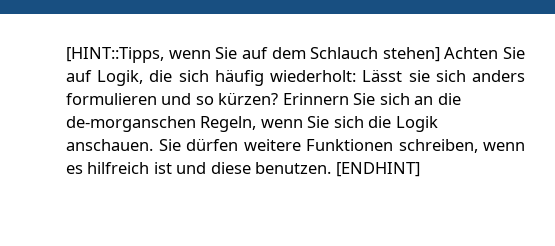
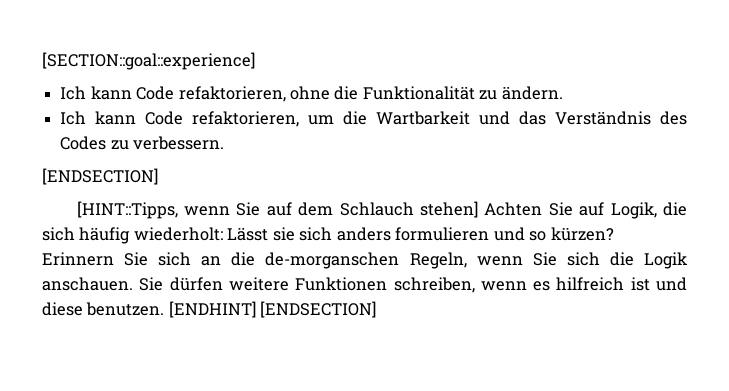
(66, 55) none -> [42,52,255,70] [60,86,563,102] [60,111,688,127] [60,136,225,150] [42,168,158,185] [SECTION::goal::experience] // Ich kann Code refaktorieren, ohne die Funktionalität zu ändern. // Ich kann Code refaktorieren, um die Wartbarkeit und das Verständnis des Codes zu verbessern. // [ENDSECTION] //
(420, 169) none -> [260,301,377,318] [ENDSECTION]

